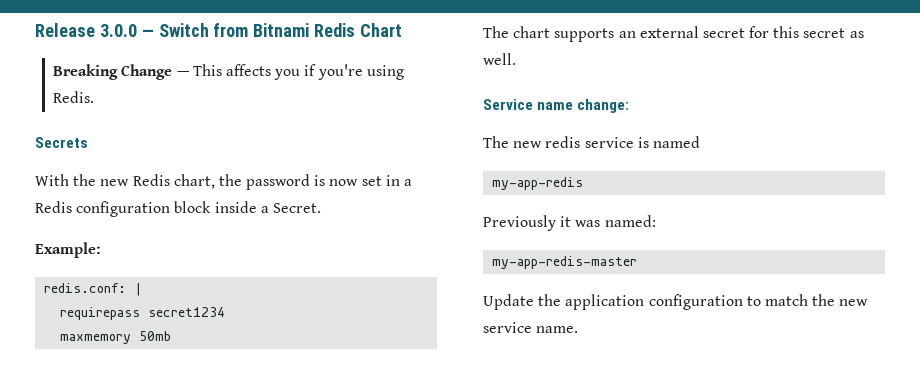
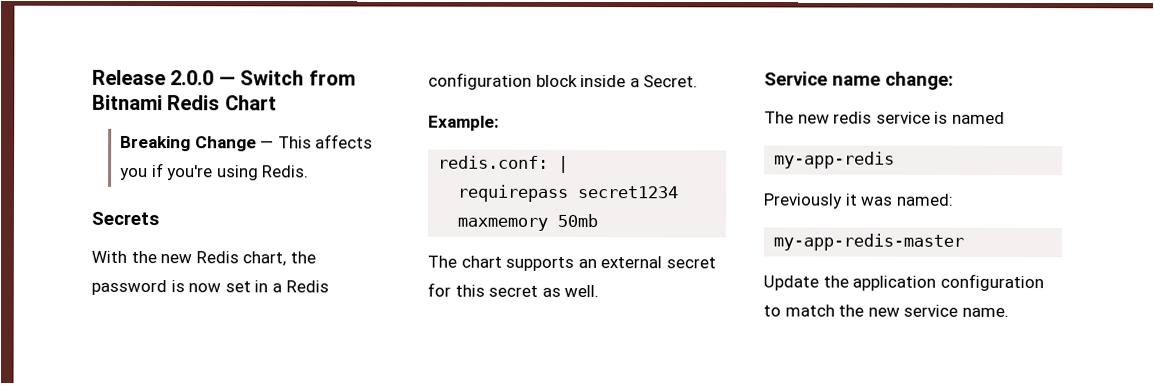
[99,24,137,37] 3.0.0 -> [170,70,215,86] 2.0.0

